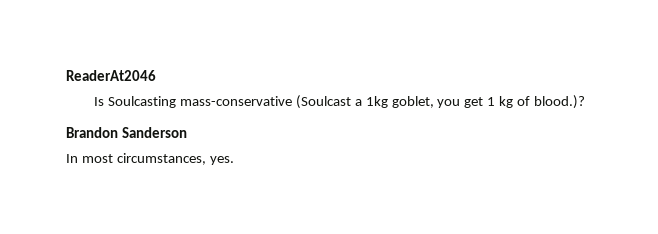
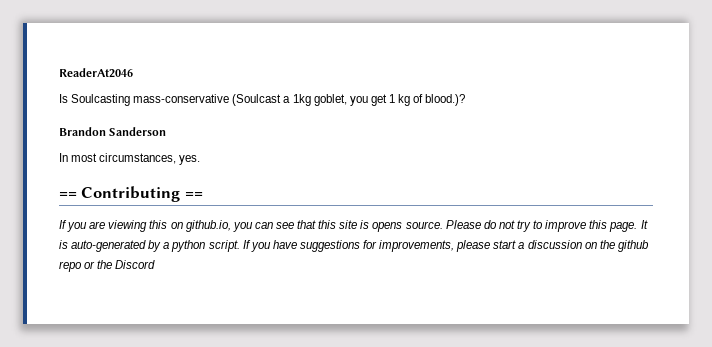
(234, 160) none -> [59,186,203,202] [59,220,648,232] [59,240,649,252] [59,260,156,272] // == Contributing == // If you are viewing this on github.io, you can see that this site is opens source. Please do not try to improve this page. It is auto-generated by a python script. If you have suggestions for improvements, please start a discussion on the github repo or the Discord

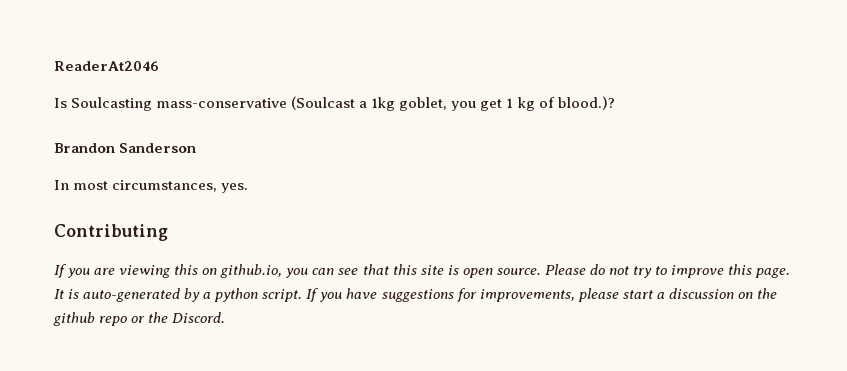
[59,192,77,198] == -> (249, 188) none
[184,192,203,198] == -> (168, 232) none
[372,222,403,232] opens -> [462,268,493,278] open
[115,260,156,269] Discord -> [172,312,226,323] Discord.

